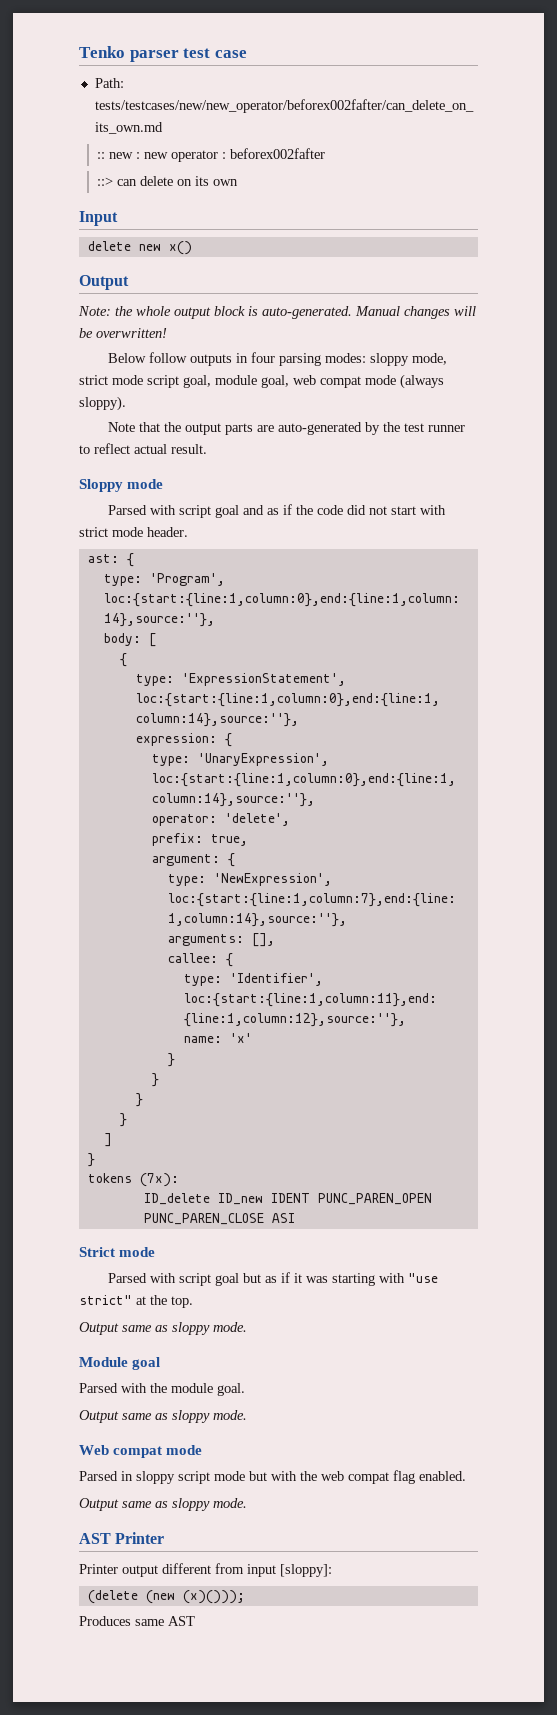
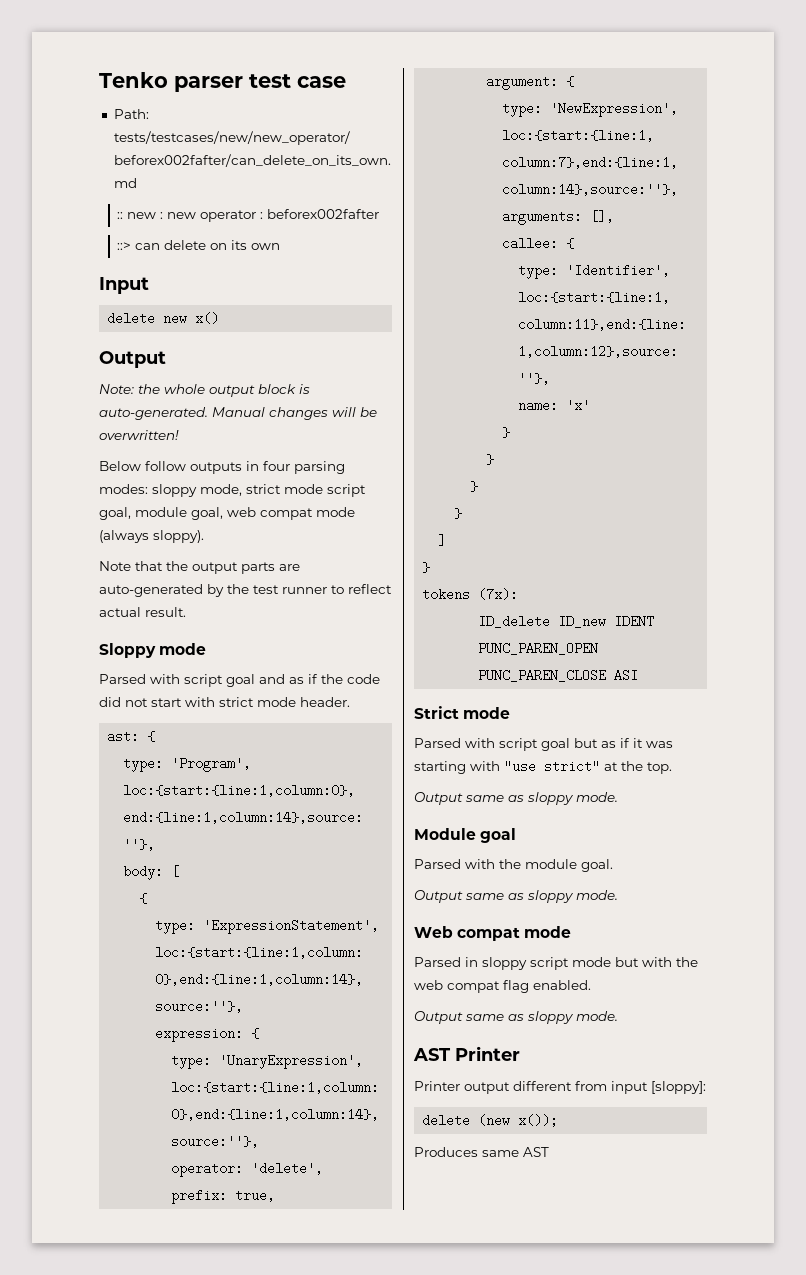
[87,1590,245,1604] (delete (new (x)())); -> [422,1114,559,1127] delete (new x());

